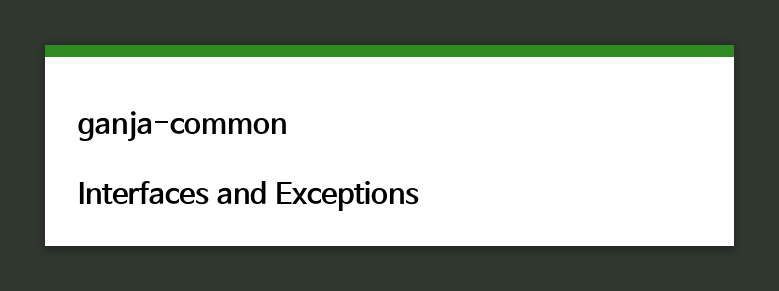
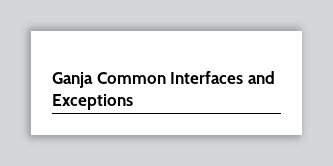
[78,111,287,142] ganja-common // -> [52,72,166,88] Ganja Common

